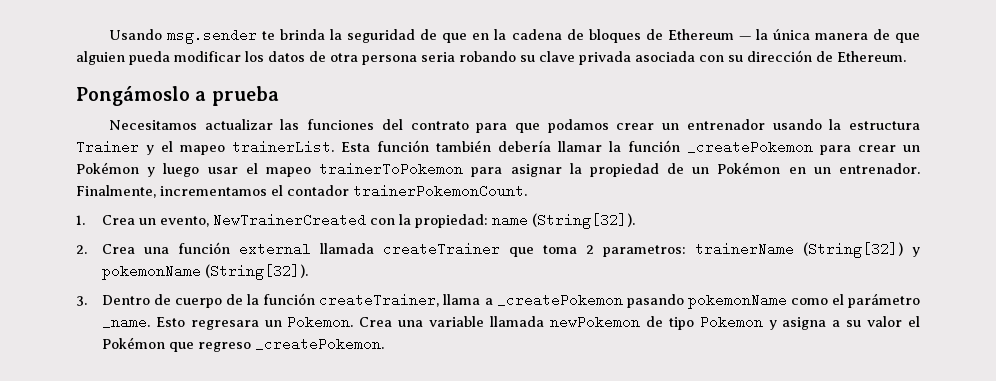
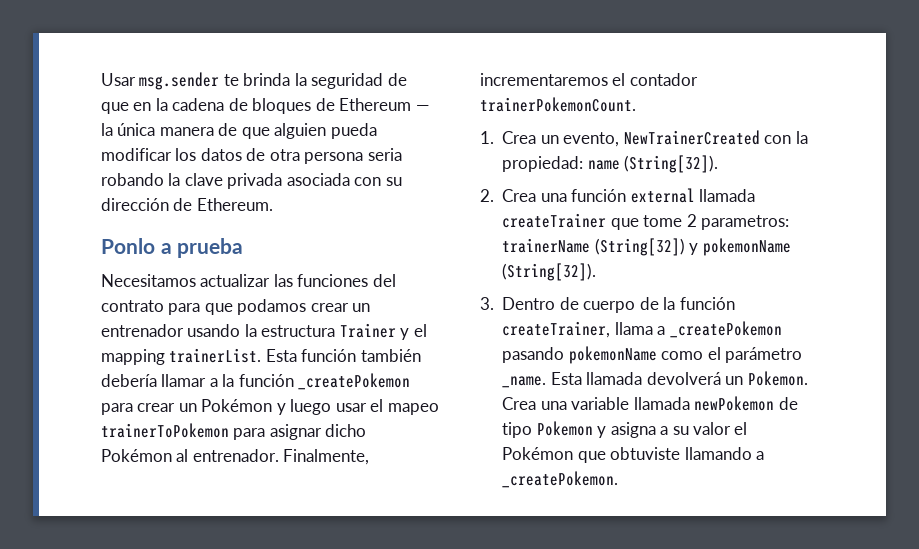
[109,29,163,40] Usando -> [101,73,136,86] Usar
[520,55,535,62] su -> [168,173,181,186] la
[76,86,190,106] Pongámoslo -> [101,238,155,254] Ponlo
[180,145,225,155] mapeo -> [101,349,165,365] mapping
(602, 146) none -> [209,378,218,387] a
[569,162,831,177] la propiedad de un Pokémon en un -> [325,424,367,437] [101,449,189,462] dicho Pokémon al
[160,186,267,196] incrementamos -> [480,73,608,86] incrementaremos
[542,245,577,254] toma -> [643,215,683,227] tome
[155,317,259,330] Esto regresara -> [550,372,721,385] Esta llamada devolverá
[197,342,251,352] regreso -> [610,447,765,460] obtuviste llamando a

